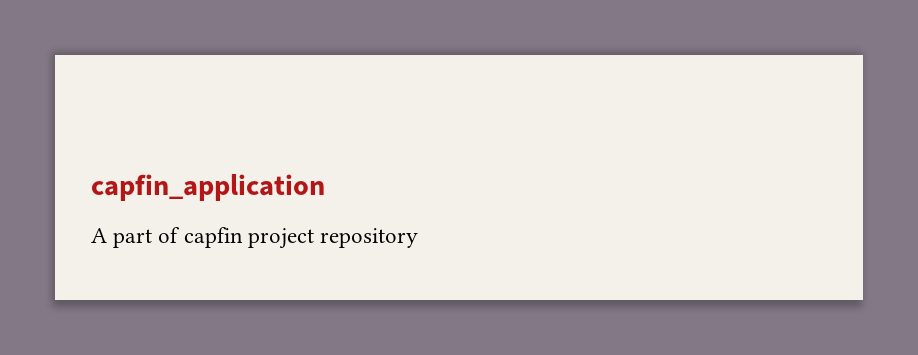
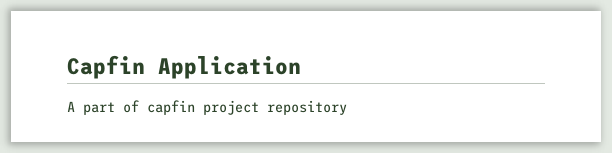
[91,174,325,201] capfin_application -> [67,55,301,79] Capfin Application

